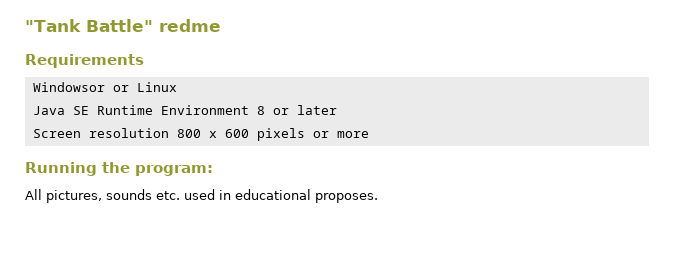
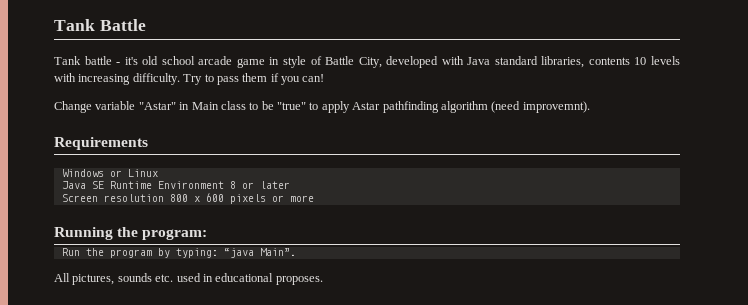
[25,19,221,32] "Tank Battle" redme -> [54,19,146,31] [54,56,680,68] [54,73,325,85] [54,101,590,113] Tank Battle // Tank battle - it's old school arcade game in style of Battle City, developed with Java standard libraries, contents 10 levels with increasing difficulty. Try to pass them if you can! // Change variable "Astar" in Main class to be "true" to apply Astar pathfinding algorithm (need improvemnt).
[32,82,105,92] Windowsor -> [61,169,104,177] Windows
(213, 170) none -> [61,248,296,258] // Run the program by typing: “java Main”.

